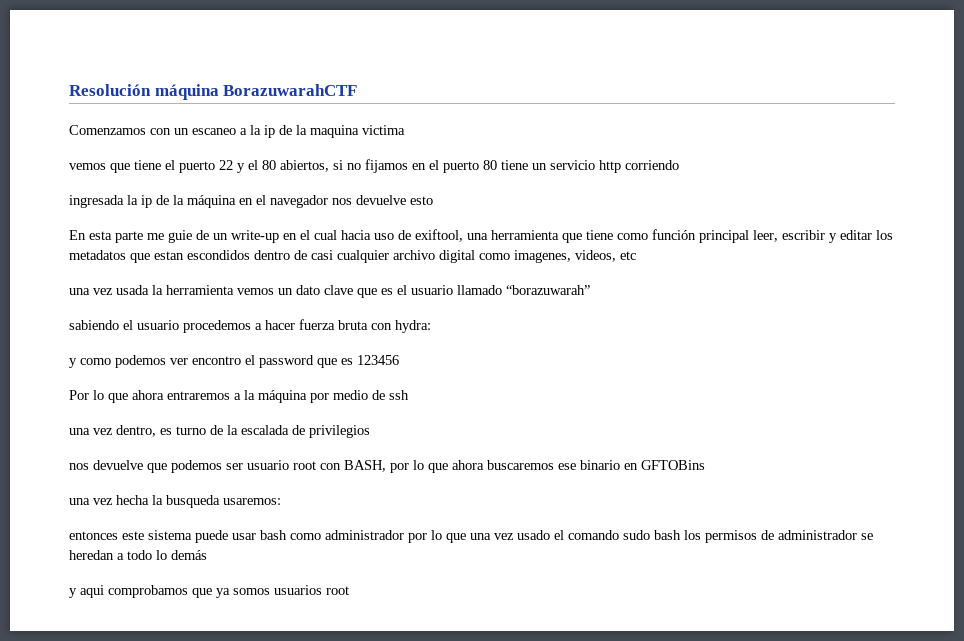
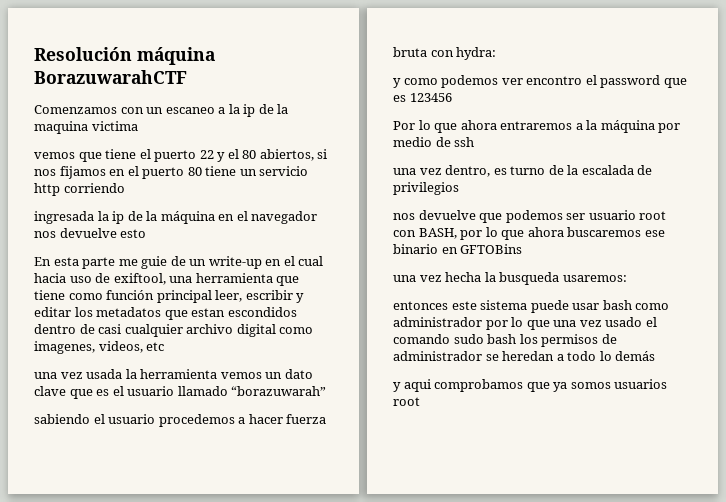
[347,163,361,170] no -> [34,169,56,176] nos

